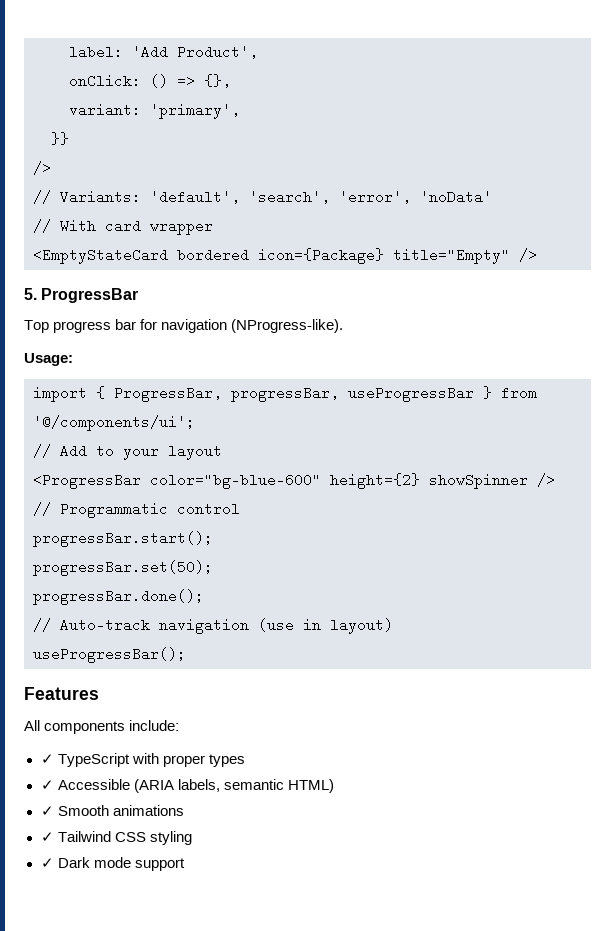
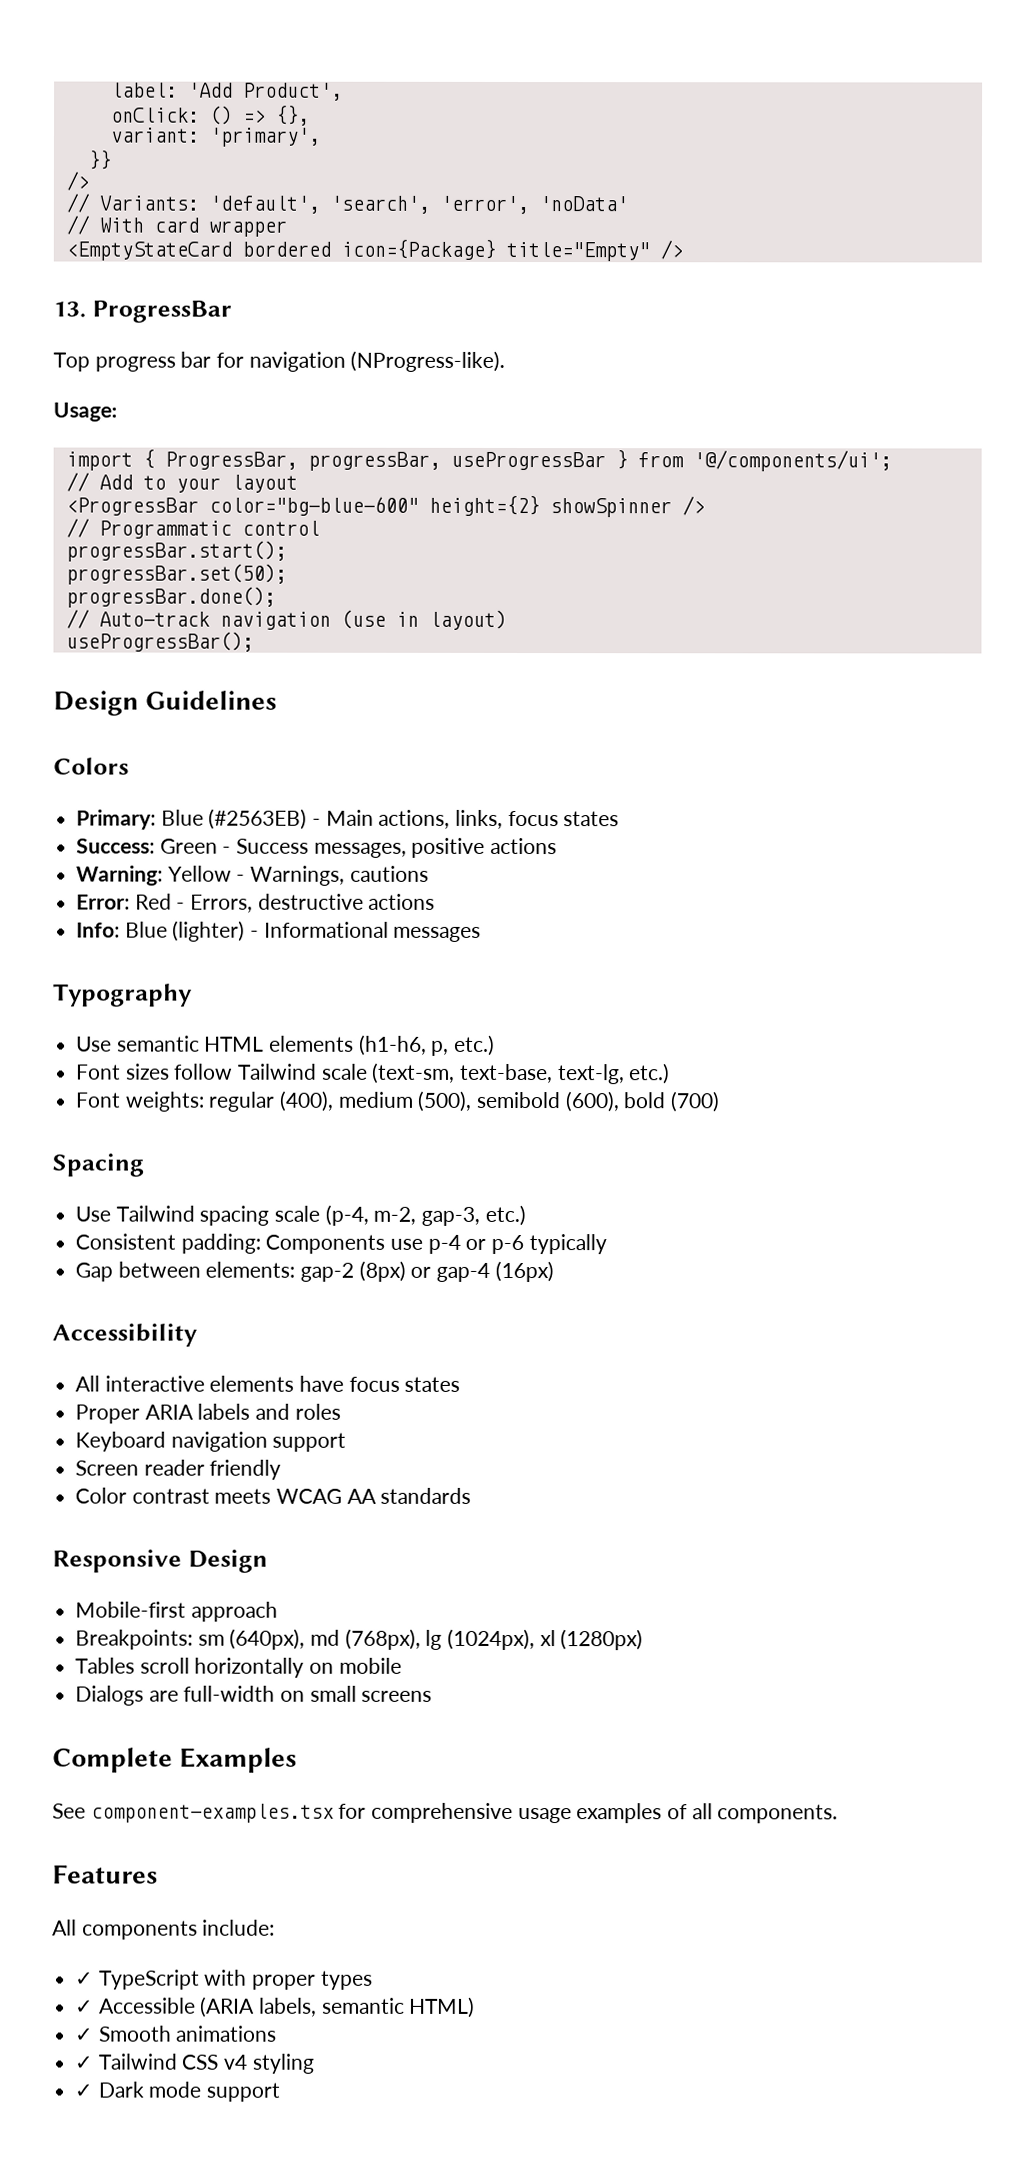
[24,288,37,300] 5. -> [53,301,86,318] 13.
(186, 655) none -> [53,690,278,716] [53,757,129,775] [76,808,620,830] [76,837,558,858] [76,865,429,886] [76,893,436,913] [76,920,482,942] [53,983,192,1007] [76,1034,496,1056] [76,1062,671,1085] [75,1090,720,1113] [52,1153,144,1177] [75,1204,526,1227] [75,1233,607,1255] [75,1260,554,1283] [52,1323,197,1347] [75,1375,461,1392] [75,1403,341,1424] [75,1431,347,1452] [75,1459,282,1480] [75,1487,472,1504] [52,1549,268,1573] [75,1601,278,1622] [75,1628,644,1651] [75,1657,402,1678] [75,1685,433,1706] [52,1747,298,1773] [52,1802,839,1824] // Design Guidelines // Colors // Primary: Blue (#2563EB) - Main actions, links, focus states // Success: Green - Success messages, positive actions // Warning: Yellow - Warnings, cautions // Error: Red - Errors, destructive actions // Info: Blue (lighter) - Informational messages // Typography // Use semantic HTML elements (h1-h6, p, etc.) // Font sizes follow Tailwind scale (text-sm, text-base, text-lg, etc.) // Font weights: regular (400), medium (500), semibold (600), bold (700) // Spacing // Use Tailwind spacing scale (p-4, m-2, gap-3, etc.) // Consistent padding: Components use p-4 or p-6 typically // Gap between elements: gap-2 (8px) or gap-4 (16px) // Accessibility // All interactive elements have focus states // Proper ARIA labels and roles // Keyboard navigation support // Screen reader friendly // Color contrast meets WCAG AA standards // Responsive Design // Mobile-first approach // Breakpoints: sm (640px), md (768px), lg (1024px), xl (1280px) // Tables scroll horizontally on mobile // Dialogs are full-width on small screens // Complete Examples // See component-examples.tsx for comprehensive usage examples of all components.
(146, 837) none -> [223,2054,248,2070] v4

